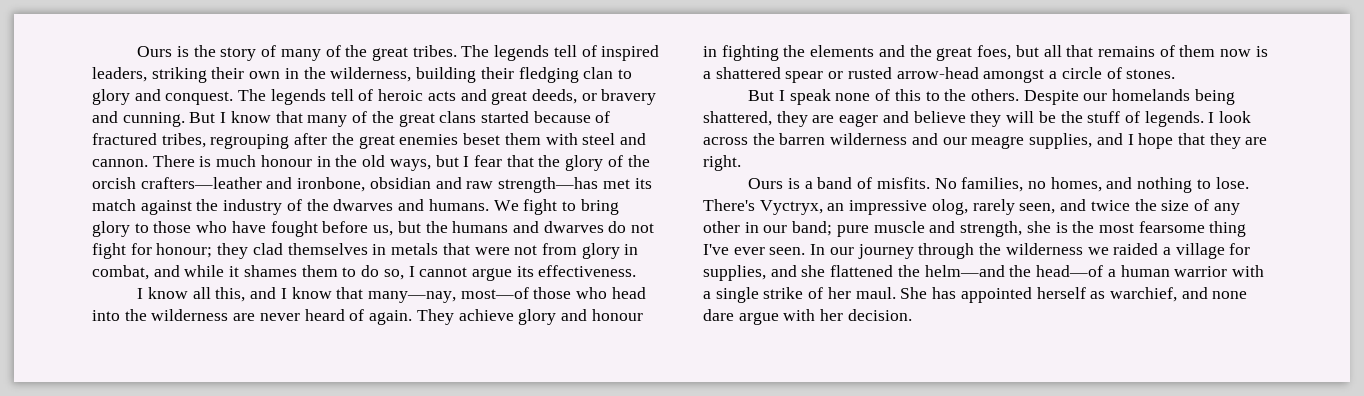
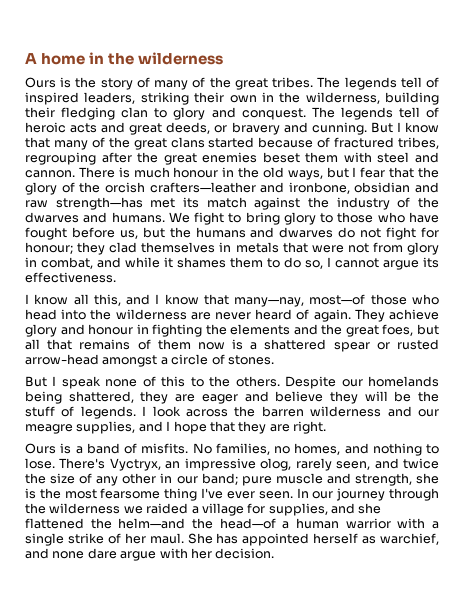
(137, 51) none -> [25,52,224,65] A home in the wilderness //

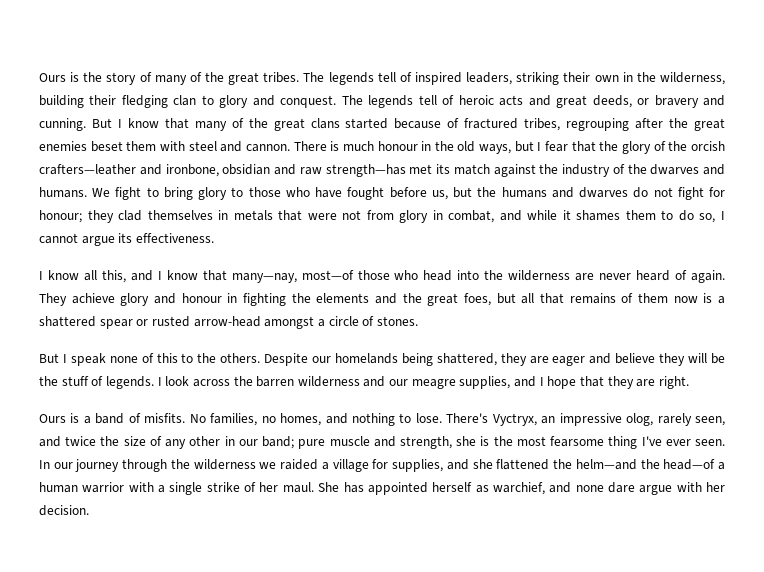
[25,52,224,65] A home in the wilderness // -> (39, 77) none

